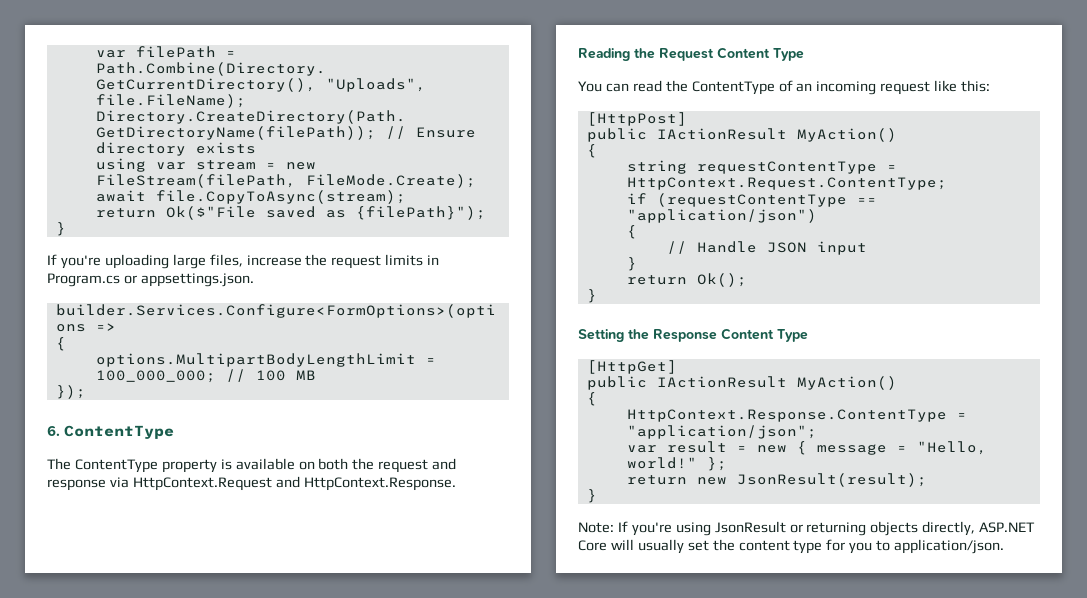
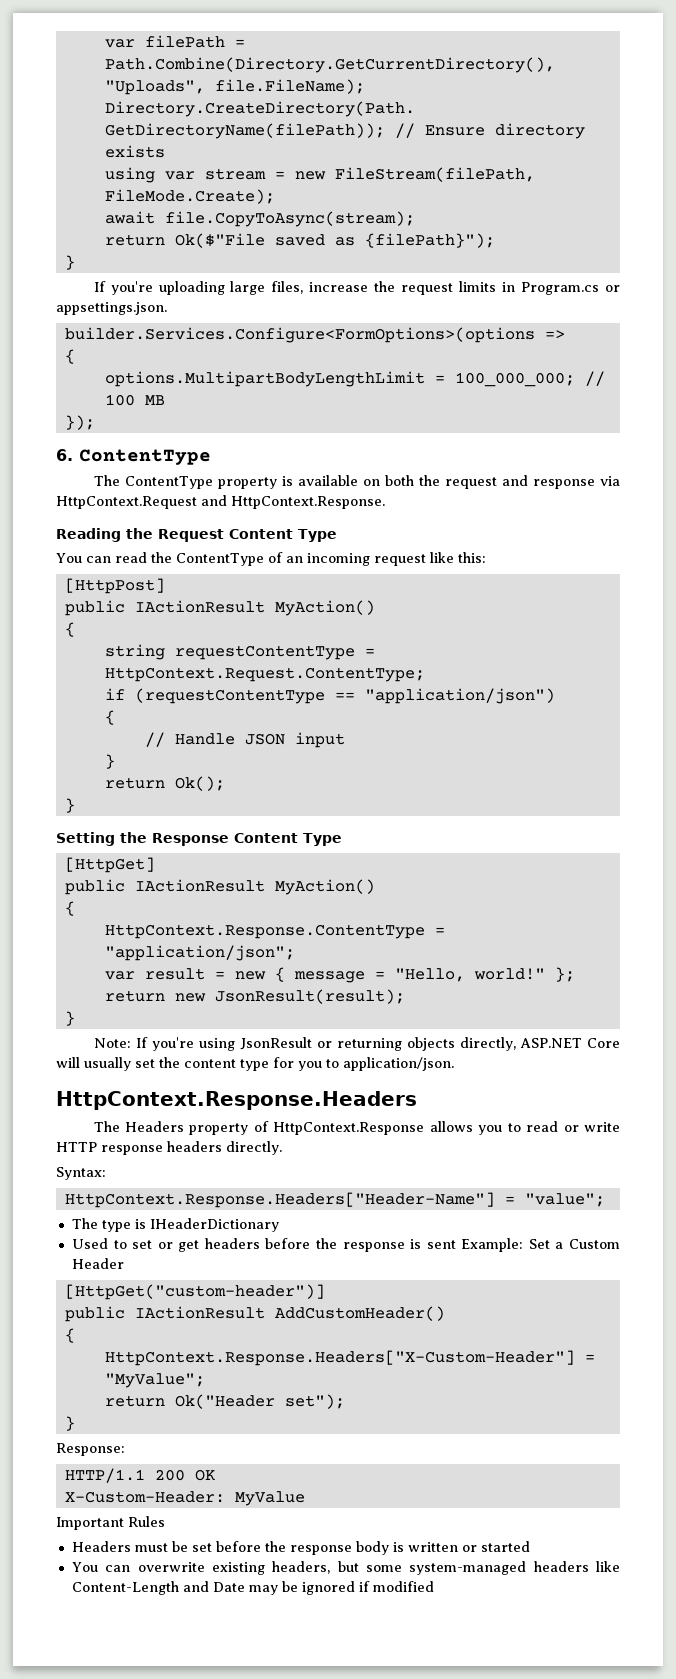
(1005, 546) none -> [56,1091,417,1110] [93,1121,620,1135] [56,1141,282,1155] [56,1167,106,1180] [64,1192,605,1208] [71,1218,279,1232] [71,1238,620,1252] [71,1258,124,1269] [64,1284,325,1300] [64,1306,445,1322] [64,1328,75,1343] [104,1350,595,1366] [104,1373,205,1388] [104,1394,345,1409] [64,1416,75,1431] [56,1443,125,1456] [64,1468,215,1483] [64,1491,305,1506] [56,1516,165,1530] [71,1541,530,1555] [71,1561,620,1575] [71,1581,434,1595] // HttpContext.Response.Headers // The Headers property of HttpContext.Response allows you to read or write HTTP response headers directly. // Syntax: // HttpContext.Response.Headers["Header-Name"] = "value"; // The type is IHeaderDictionary // Used to set or get headers before the response is sent Example: Set a Custom Header // [HttpGet("custom-header")] // public IActionResult AddCustomHeader() // { // HttpContext.Response.Headers["X-Custom-Header"] = "MyValue"; // return Ok("Header set"); // } // Response: // HTTP/1.1 200 OK // X-Custom-Header: MyValue // Important Rules // Headers must be set before the response body is written or started // You can overwrite existing headers, but some system-managed headers like Content-Length and Date may be ignored if modified

